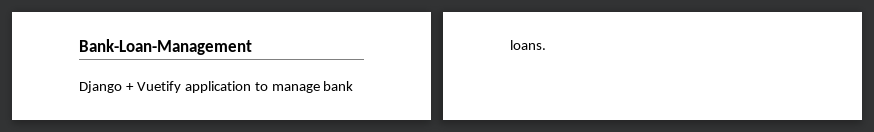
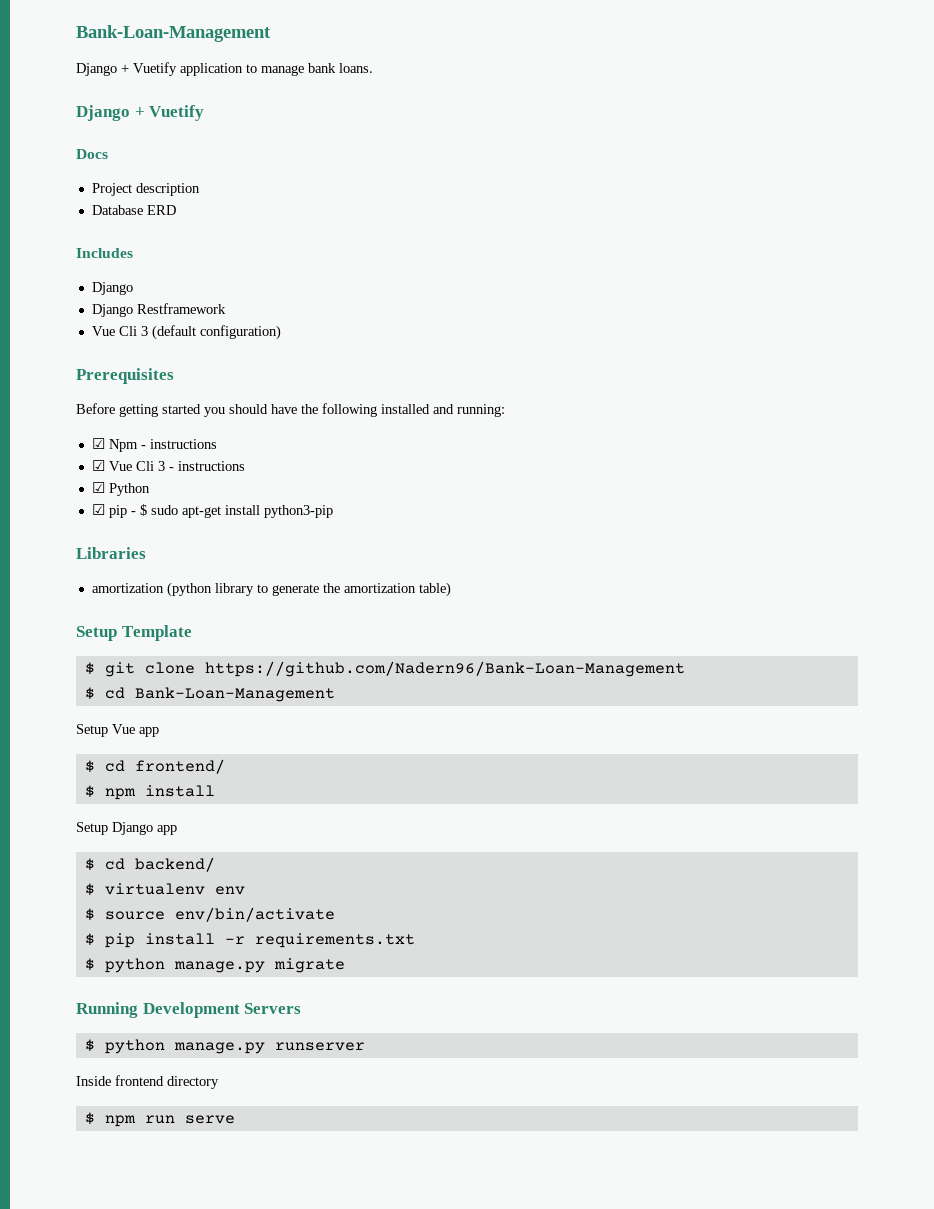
(546, 45) none -> [76,105,205,121] [76,149,108,159] [91,183,200,196] [91,205,176,215] [76,248,133,258] [91,282,133,295] [91,303,226,317] [91,325,281,340] [76,368,174,384] [76,403,505,417] [91,438,217,452] [91,460,245,471] [91,482,150,496] [91,504,333,518] [76,547,146,559] [91,582,451,597] [76,625,192,641] [84,661,685,677] [84,687,335,702] [76,724,159,737] [84,759,225,774] [84,785,215,800] [76,822,177,835] [84,857,215,872] [84,883,245,896] [84,907,335,922] [84,933,415,948] [84,958,345,973] [76,1002,302,1018] [84,1039,365,1054] [76,1075,219,1089] [84,1112,235,1127] // Django + Vuetify // Docs // Project description // Database ERD // Includes // Django // Django Restframework // Vue Cli 3 (default configuration) // Prerequisites // Before getting started you should have the following installed and running: // ☑ Npm - instructions // ☑ Vue Cli 3 - instructions // ☑ Python // ☑ pip - $ sudo apt-get install python3-pip // Libraries // amortization (python library to generate the amortization table) // Setup Template // $ git clone https://github.com/Nadern96/Bank-Loan-Management // $ cd Bank-Loan-Management // Setup Vue app // $ cd frontend/ // $ npm install // Setup Django app // $ cd backend/ // $ virtualenv env // $ source env/bin/activate // $ pip install -r requirements.txt // $ python manage.py migrate // Running Development Servers // $ python manage.py runserver // Inside frontend directory // $ npm run serve

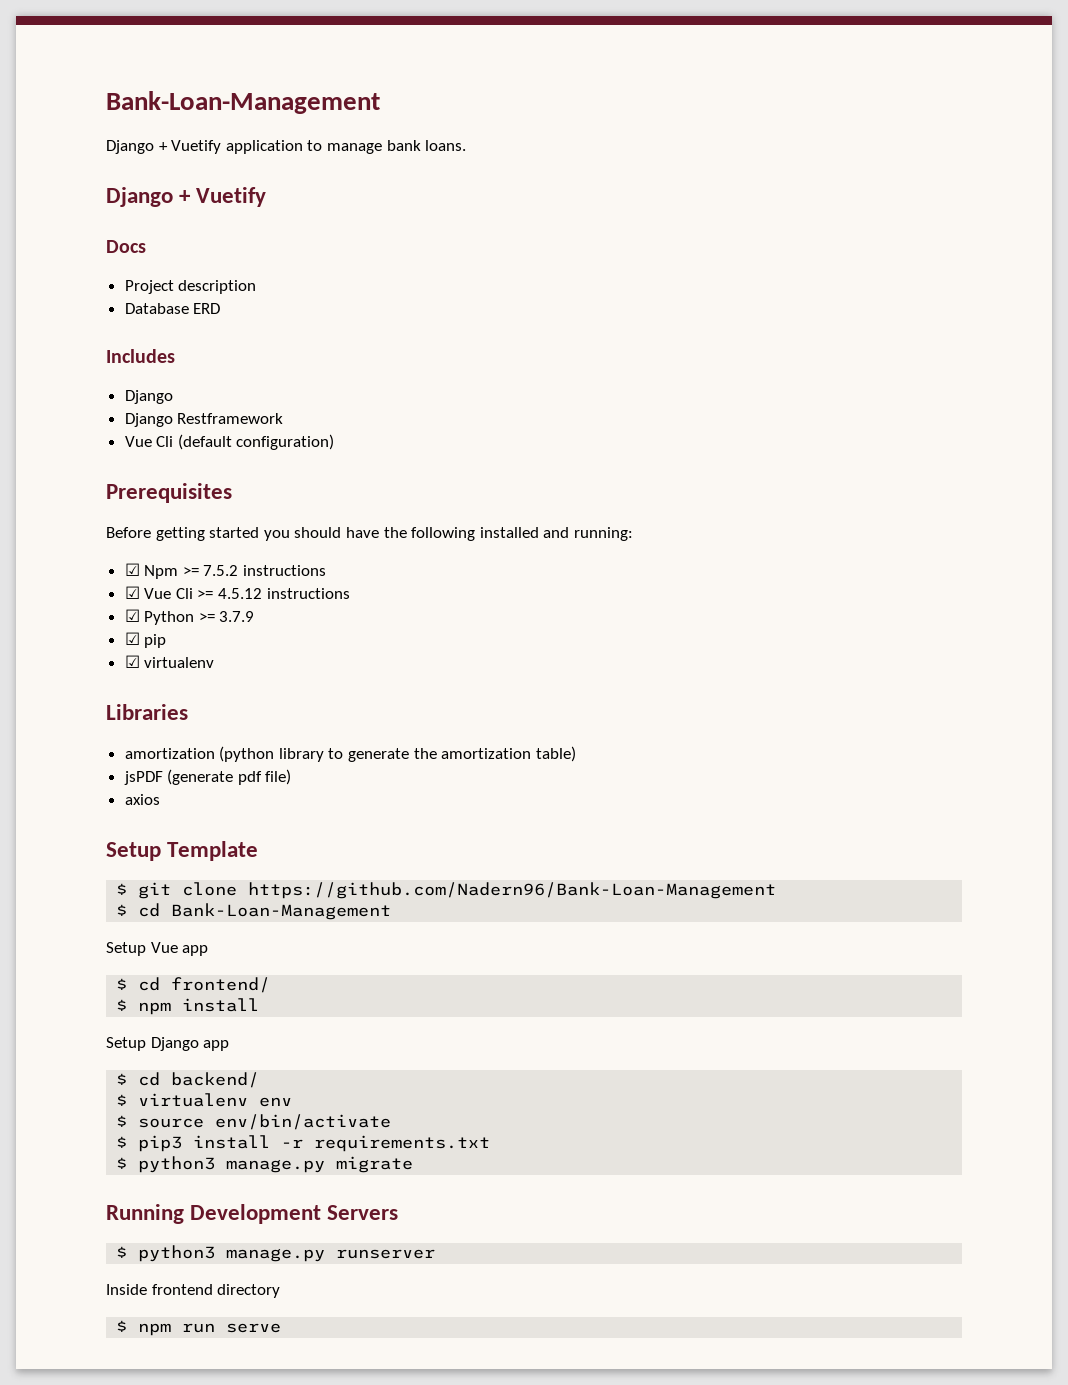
[140,326,148,336] 3 -> (174, 441) none
[140,445,146,449] - -> [182,565,239,576] >= 7.5.2
[157,461,174,471] 3 - -> [197,588,263,599] >= 4.5.12
(150, 489) none -> [198,611,255,622] >= 3.7.9
[130,504,333,518] - $ sudo apt-get install python3-pip -> [124,655,215,668] // ☑ virtualenv
(451, 589) none -> [123,769,292,785] [124,794,160,805] // jsPDF (generate pdf file) // axios
[104,933,135,948] pip -> [138,1135,183,1152] pip3
[104,958,165,973] python -> [138,1156,216,1173] python3
[104,1039,165,1054] python -> [138,1245,216,1262] python3

